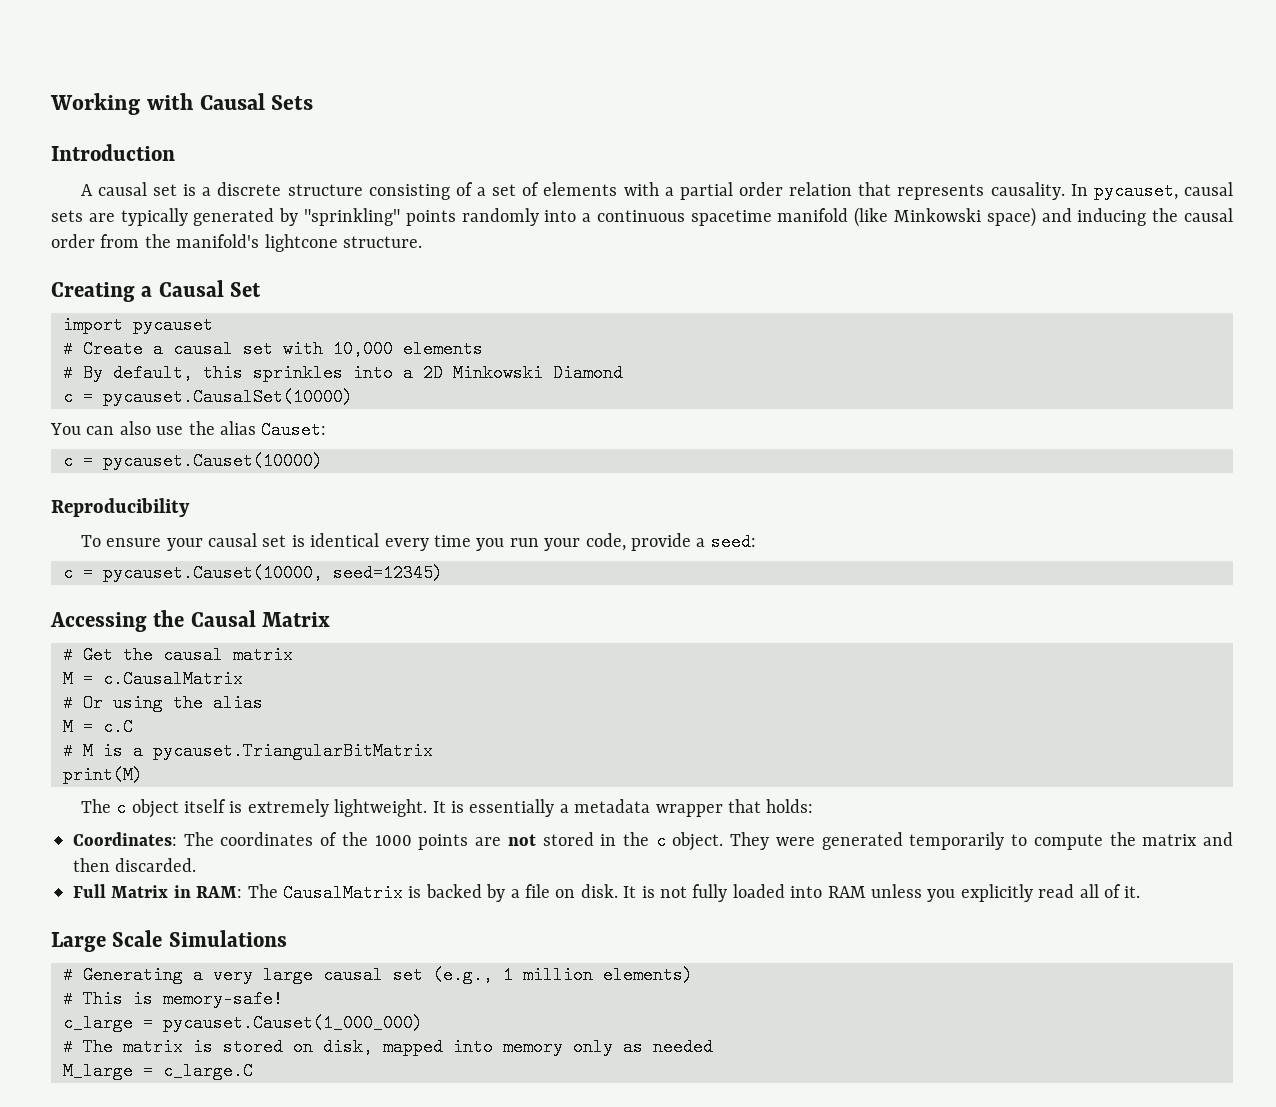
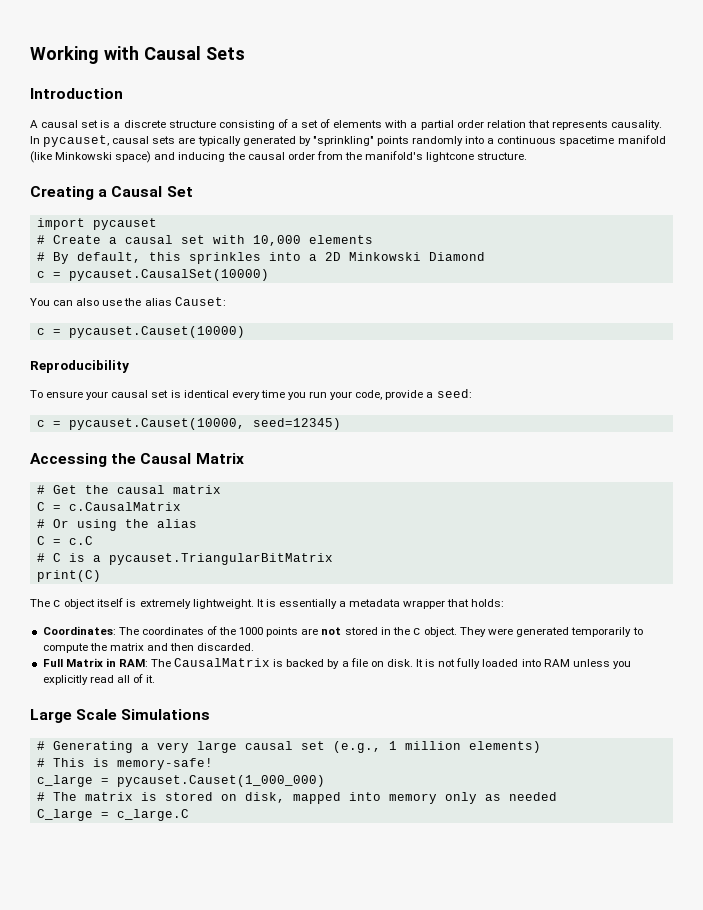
[63,670,73,688] M -> [36,502,45,511] C
[63,718,73,736] M -> [36,536,45,545] C
[83,742,93,760] M -> [52,553,61,562] C
[63,766,143,784] print(M) -> [36,570,101,582] print(C)
[63,1062,133,1080] M_large -> [36,809,93,821] C_large

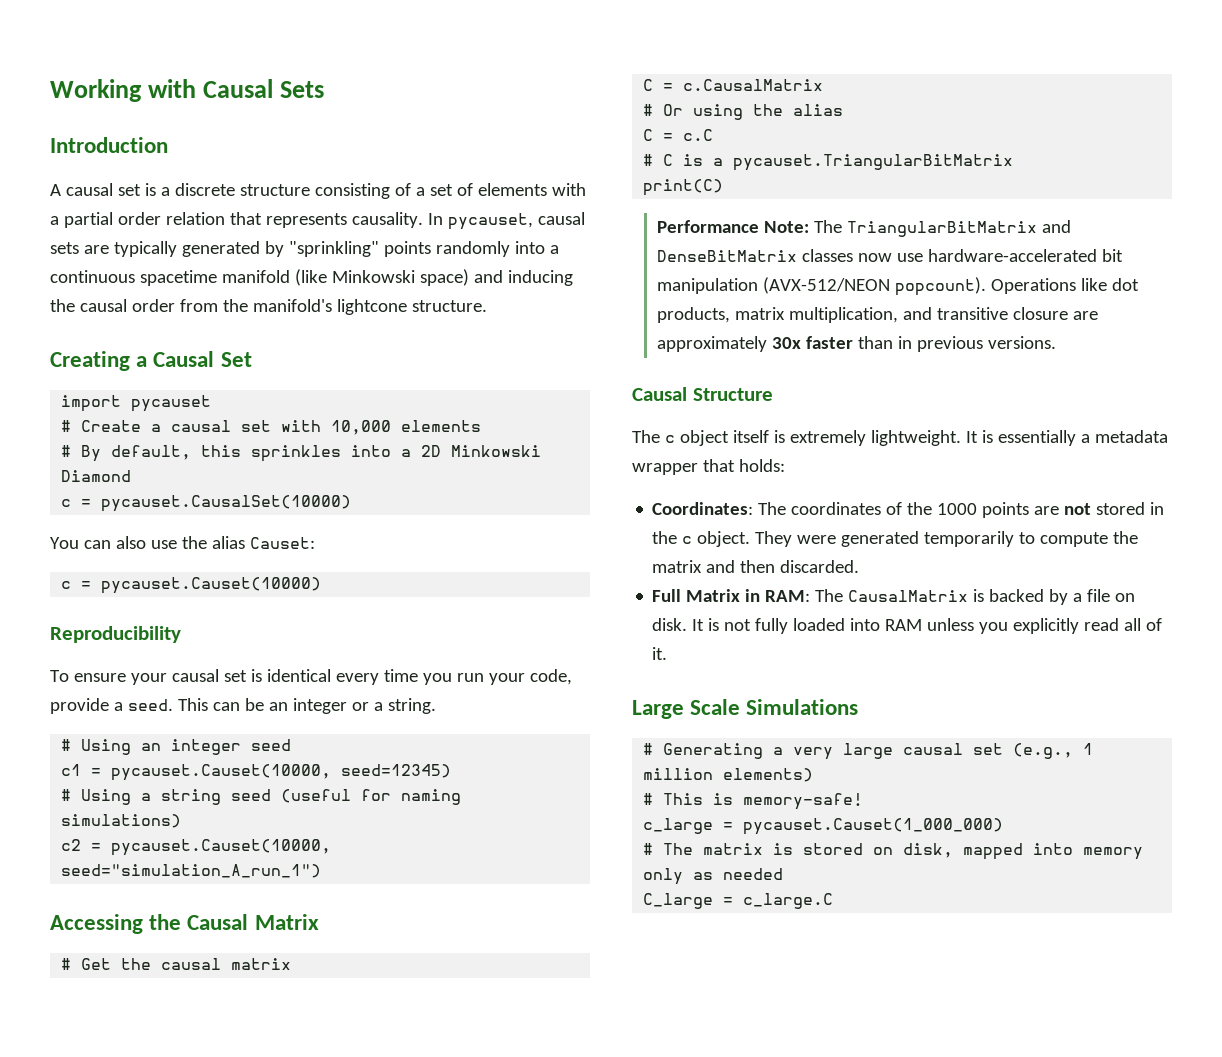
[436,389,472,398] [36,418,341,430] seed: // c = pycauset.Causet(10000, seed=12345) -> [127,698,436,714] [61,739,292,755] [61,764,452,781] [61,789,462,805] [61,814,182,828] [61,839,332,856] [61,864,322,878] seed. This can be an integer or a string. // # Using an integer seed // c1 = pycauset.Causet(10000, seed=12345) // # Using a string seed (useful for naming simulations) // c2 = pycauset.Causet(10000, seed="simulation_A_run_1")
(101, 576) none -> [656,220,1071,237] [656,249,1123,262] [656,277,1139,296] [656,307,1098,323] [656,336,1056,352] [632,387,773,401] // Performance Note: The TriangularBitMatrix and DenseBitMatrix classes now use hardware-accelerated bit manipulation (AVX-512/NEON popcount). Operations like dot products, matrix multiplication, and transitive closure are approximately 30x faster than in previous versions. // Causal Structure

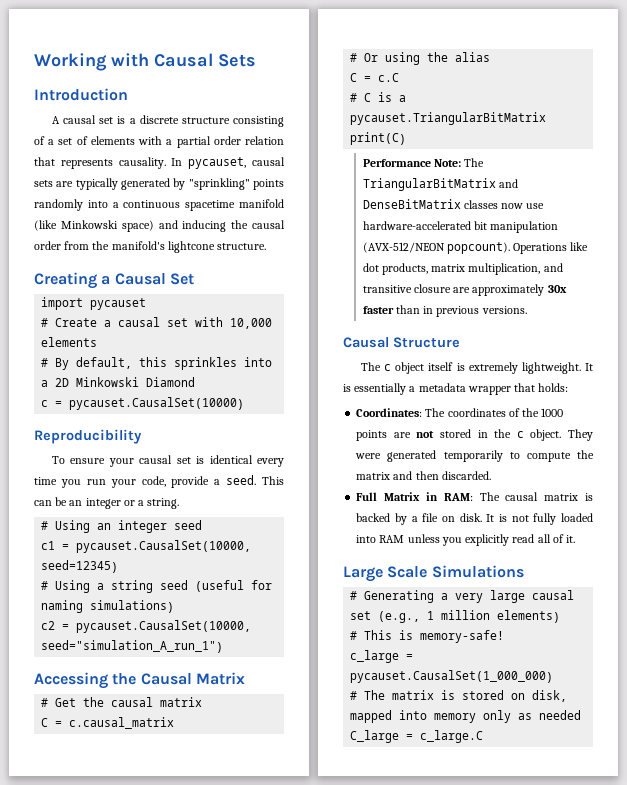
[50,536,315,549] [61,577,322,594] // You can also use the alias Causet: // c = pycauset.Causet(10000) -> (245, 403) none
[111,764,332,781] pycauset.Causet(10000, -> [76,540,252,553] pycauset.CausalSet(10000,
[111,839,332,856] pycauset.Causet(10000, -> [76,620,252,633] pycauset.CausalSet(10000,
[683,79,824,91] c.CausalMatrix -> [69,717,175,729] c.causal_matrix
[848,590,969,602] CausalMatrix -> [505,492,579,501] causal matrix
[743,818,1004,835] pycauset.Causet(1_000_000) -> [350,670,554,683] pycauset.CausalSet(1_000_000)

